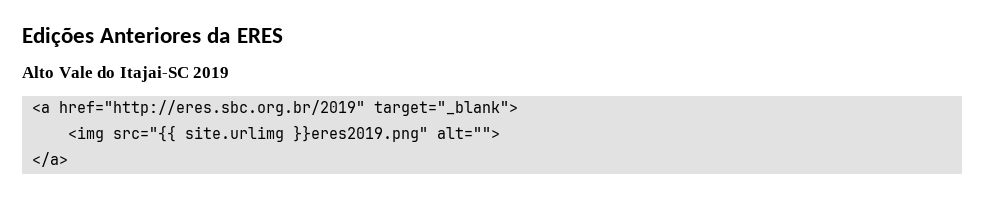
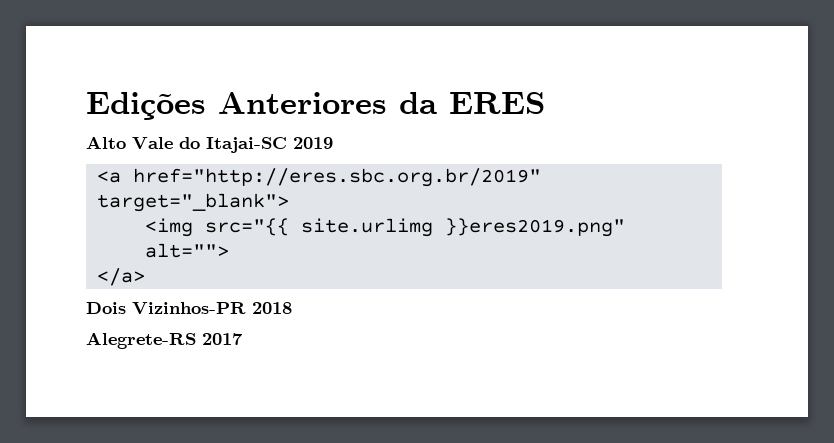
(69, 159) none -> [86,302,292,314] [86,332,243,349] // Dois Vizinhos-PR 2018 // Alegrete-RS 2017

